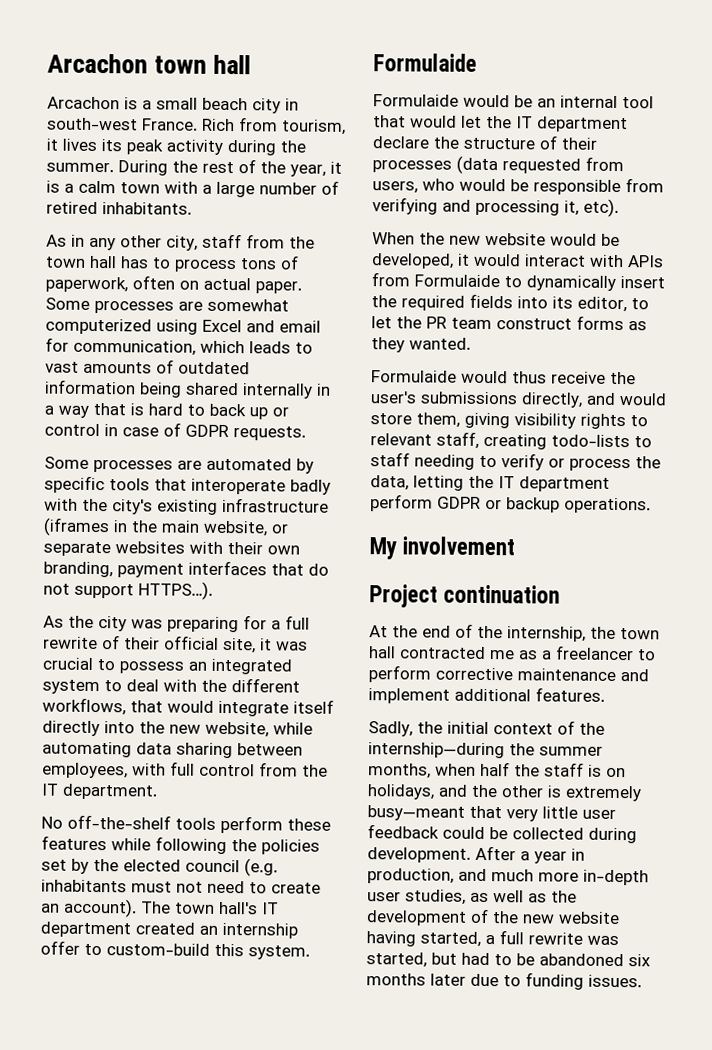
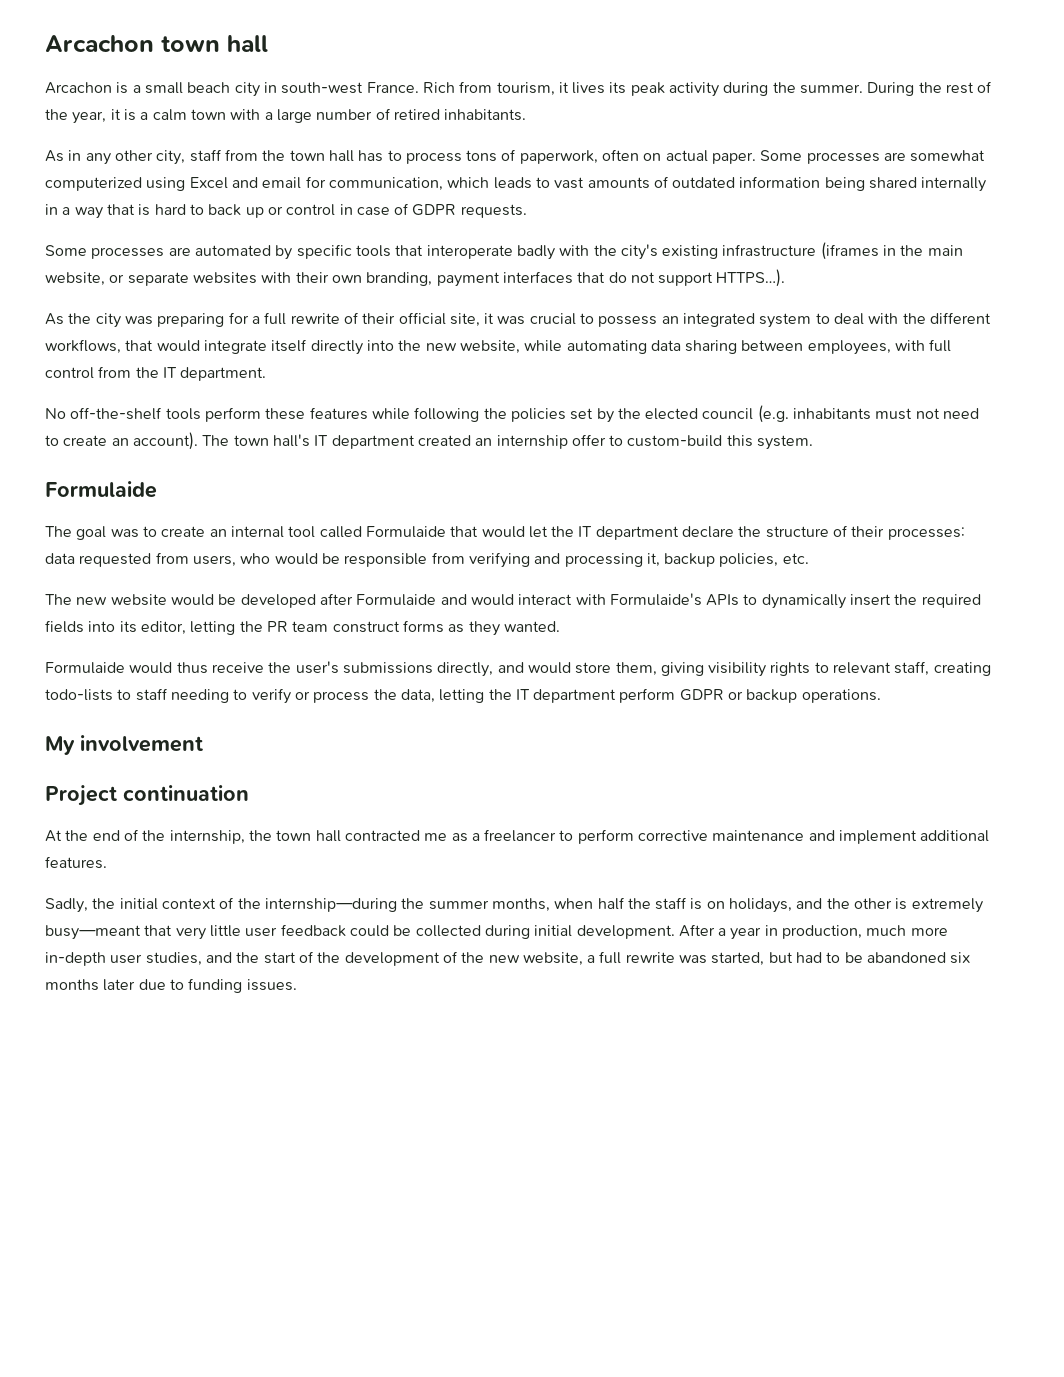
[373,94,533,108] Formulaide would be -> [45,526,206,540] The goal was to create
(654, 102) none -> [319,526,446,538] called Formulaide
[372,155,498,175] processes (data -> [887,527,965,540] [45,553,75,564] processes: data
[583,198,619,218] [372,232,620,247] [371,253,664,269] [371,272,500,288] etc). // When the new website would be developed, it would interact with APIs from Formulaide -> [664,553,809,567] [45,593,740,608] backup policies, etc. // The new website would be developed after Formulaide and would interact with Formulaide's APIs
[631,298,649,310] [371,316,392,329] to let -> [190,621,236,635] letting
(637, 835) none -> [534,925,573,937] initial
[458,868,487,882] and -> (863, 932) none
[470,890,547,903] as well as -> [205,951,314,964] and the start of
[558,911,620,925] [366,931,481,947] website having started, -> [522,952,583,966] website,

